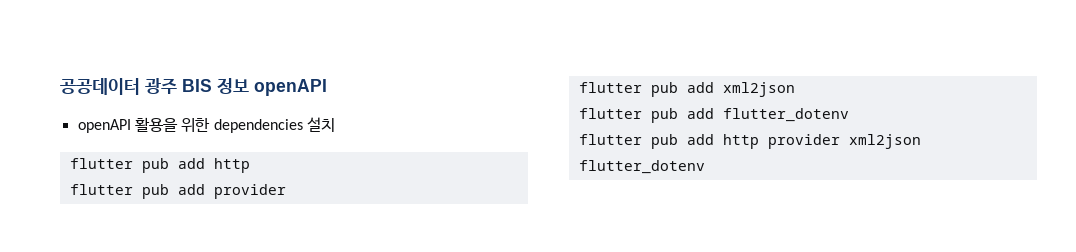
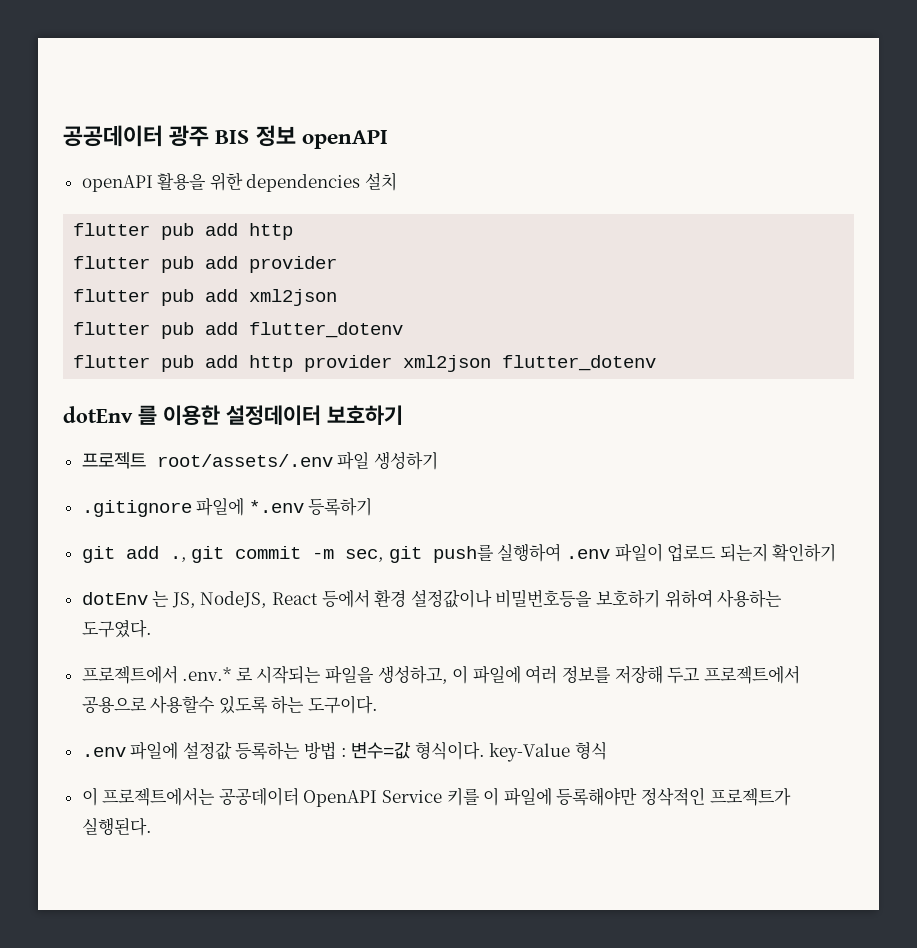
(705, 167) none -> [63,405,403,426] [81,451,438,470] [81,498,373,517] [81,543,837,563] [81,589,783,608] [81,620,152,638] [81,665,800,684] [81,695,379,714] [81,741,608,762] [81,787,791,807] [81,818,152,836] // dotEnv 를 이용한 설정데이터 보호하기 // 프로젝트 root/assets/.env 파일 생성하기 // .gitignore 파일에 *.env 등록하기 // git add ., git commit -m sec, git push를 실행하여 .env 파일이 업로드 되는지 확인하기 // dotEnv 는 JS, NodeJS, React 등에서 환경 설정값이나 비밀번호등을 보호하기 위하여 사용하는 도구였다. // 프로젝트에서 .env.* 로 시작되는 파일을 생성하고, 이 파일에 여러 정보를 저장해 두고 프로젝트에서 공용으로 사용할수 있도록 하는 도구이다. // .env 파일에 설정값 등록하는 방법 : 변수=값 형식이다. key-Value 형식 // 이 프로젝트에서는 공공데이터 OpenAPI Service 키를 이 파일에 등록해야만 정삭적인 프로젝트가 실행된다.

